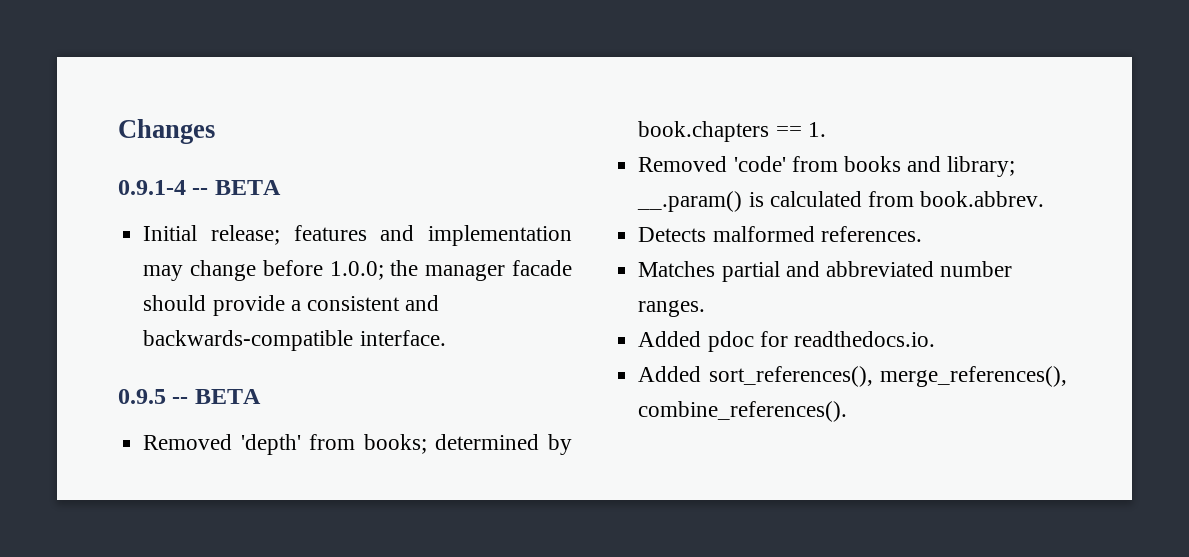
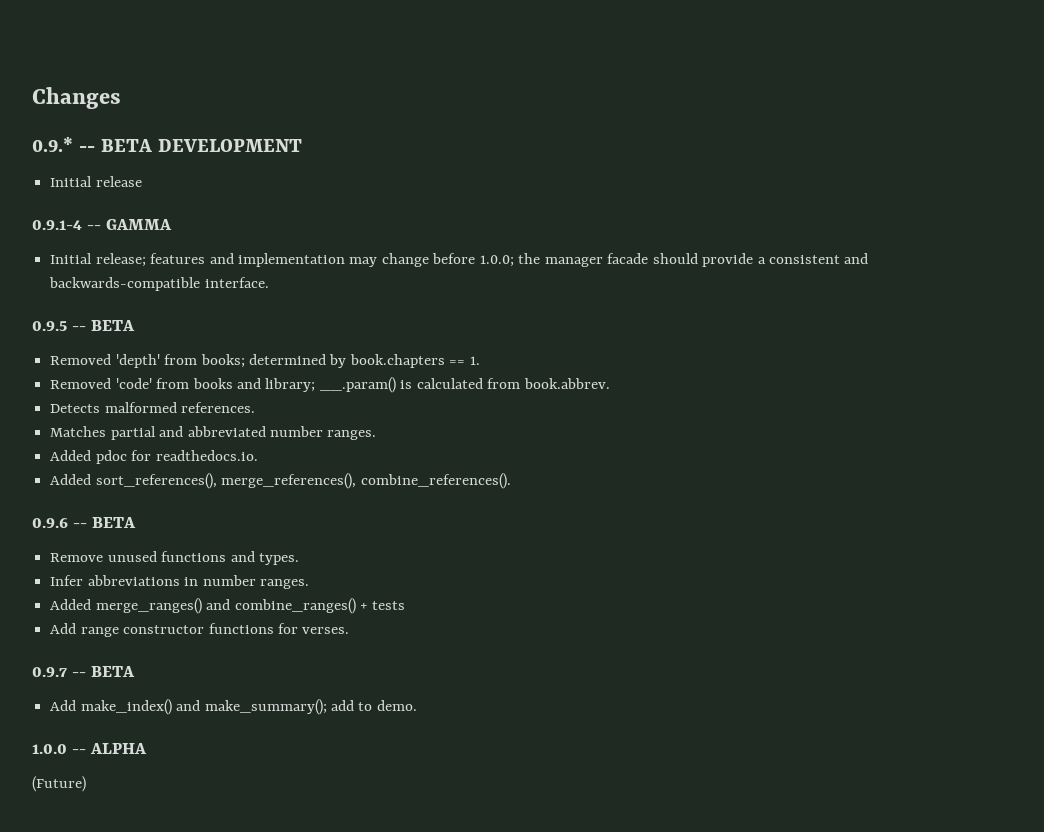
(215, 131) none -> [32,137,302,152] [50,176,142,187] // 0.9.* -- BETA DEVELOPMENT // Initial release
[214,180,281,195] BETA -> [106,219,173,230] GAMMA
(848, 411) none -> [32,517,137,528] [50,551,299,565] [50,575,309,589] [50,598,406,614] [50,623,350,637] [32,666,136,677] [50,699,417,715] [32,743,148,754] [32,776,86,792] // 0.9.6 -- BETA // Remove unused functions and types. // Infer abbreviations in number ranges. // Added merge_ranges() and combine_ranges() + tests // Add range constructor functions for verses. // 0.9.7 -- BETA // Add make_index() and make_summary(); add to demo. // 1.0.0 -- ALPHA // (Future)

